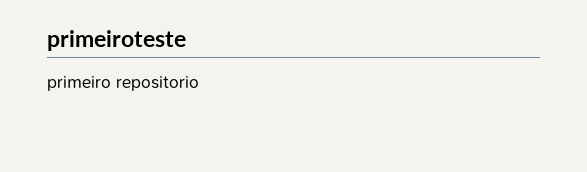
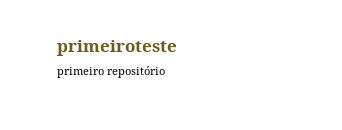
[116,76,199,91] repositorio -> [107,66,165,78] repositório

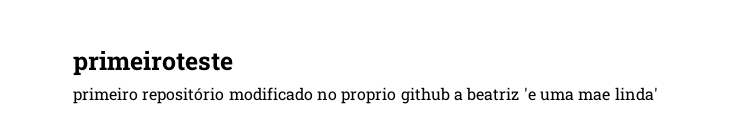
(165, 72) none -> [228,87,658,104] modificado no proprio github a beatriz 'e uma mae linda'

